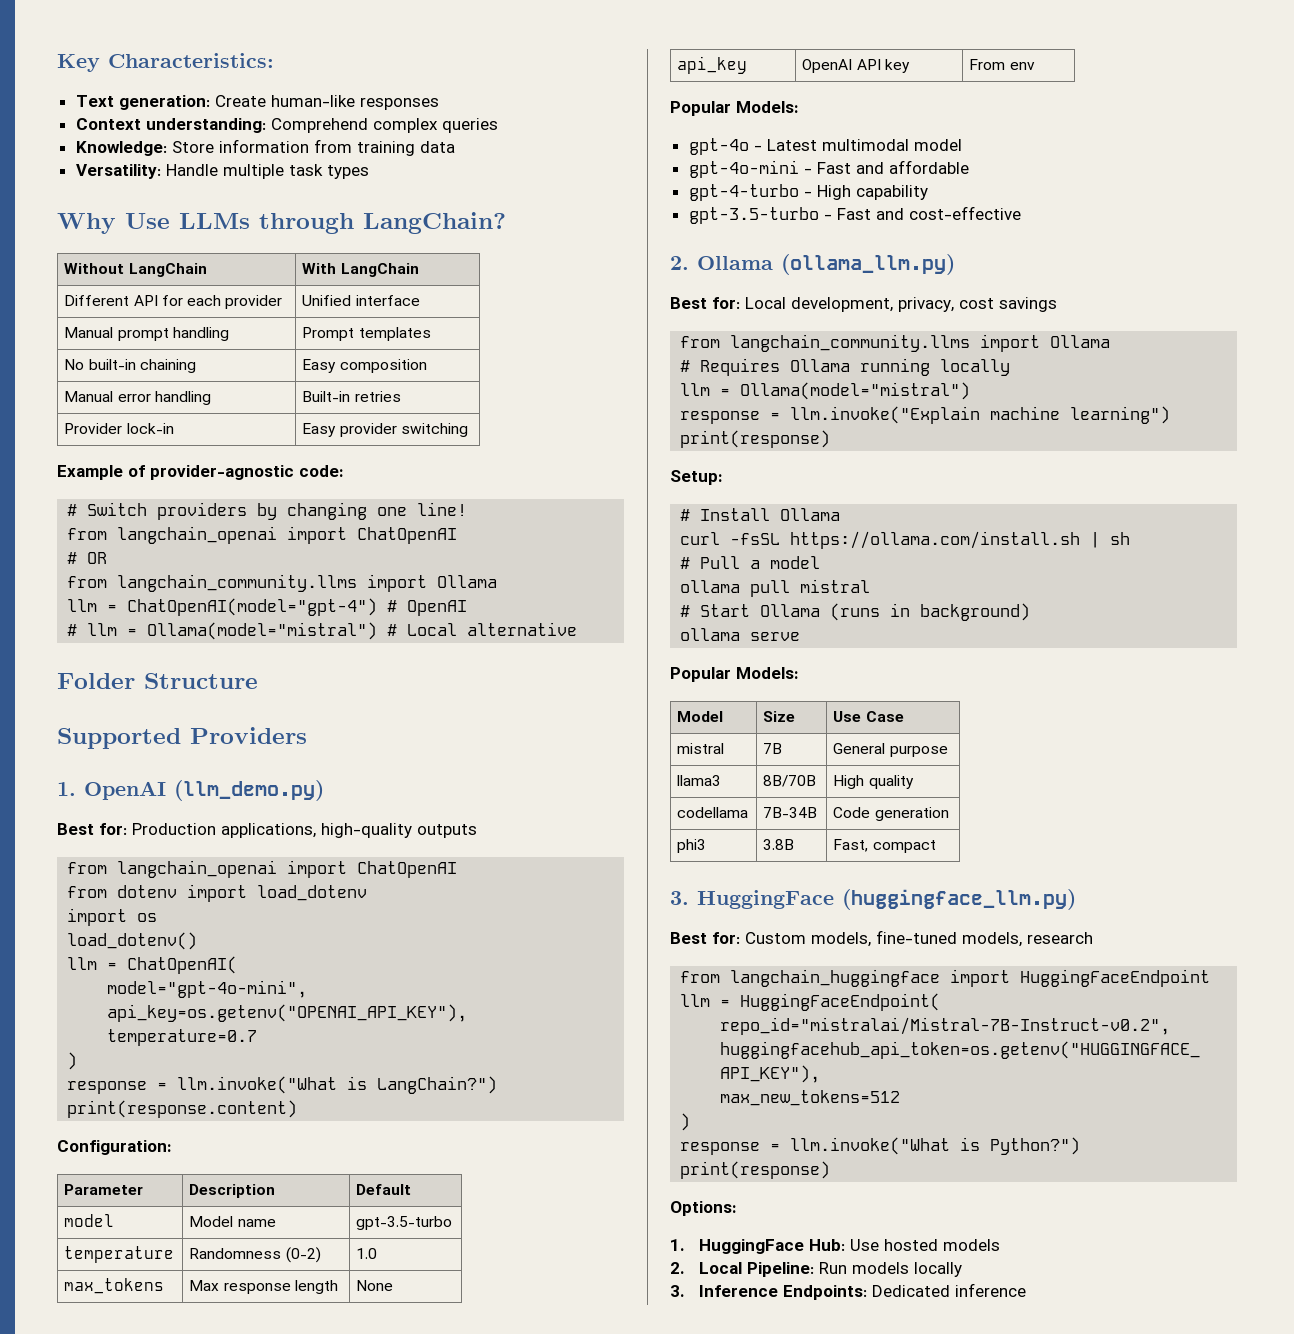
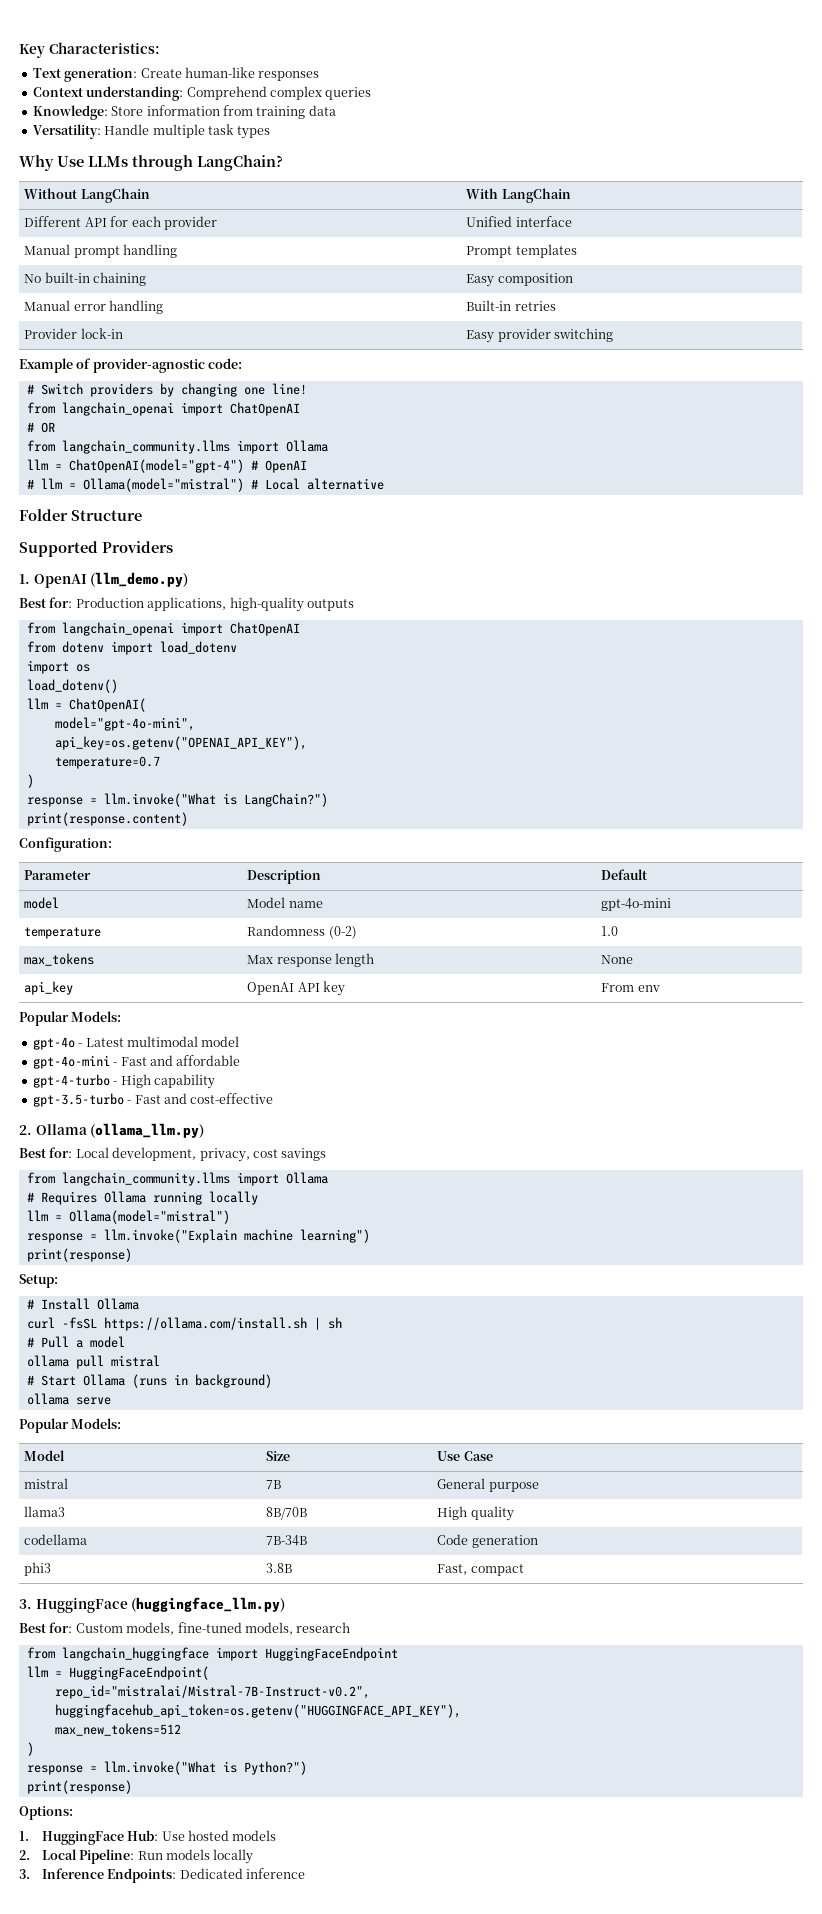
[356,1216,453,1230] gpt-3.5-turbo -> [601,898,672,911] gpt-4o-mini

